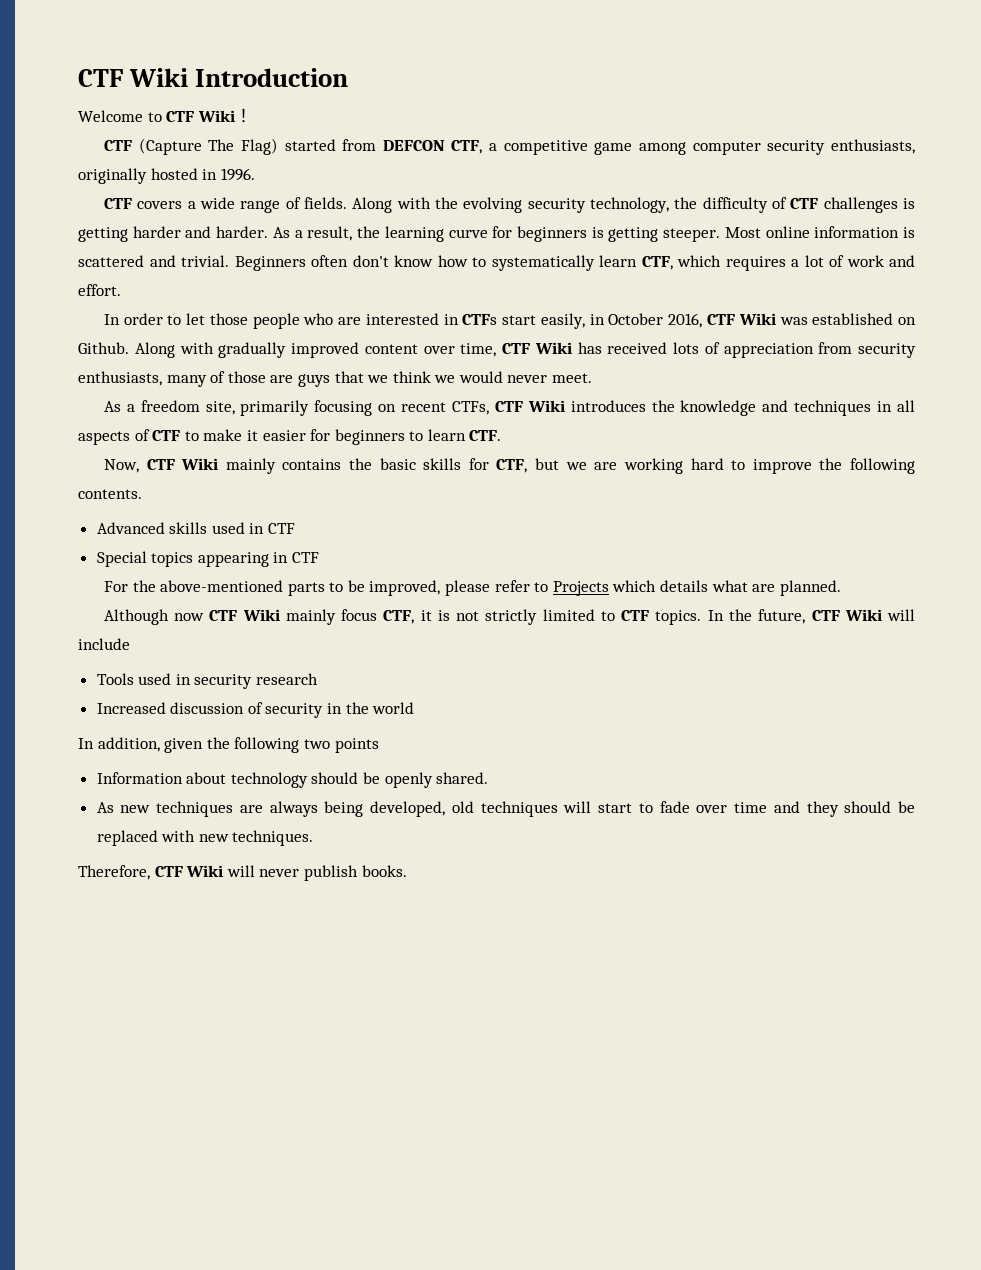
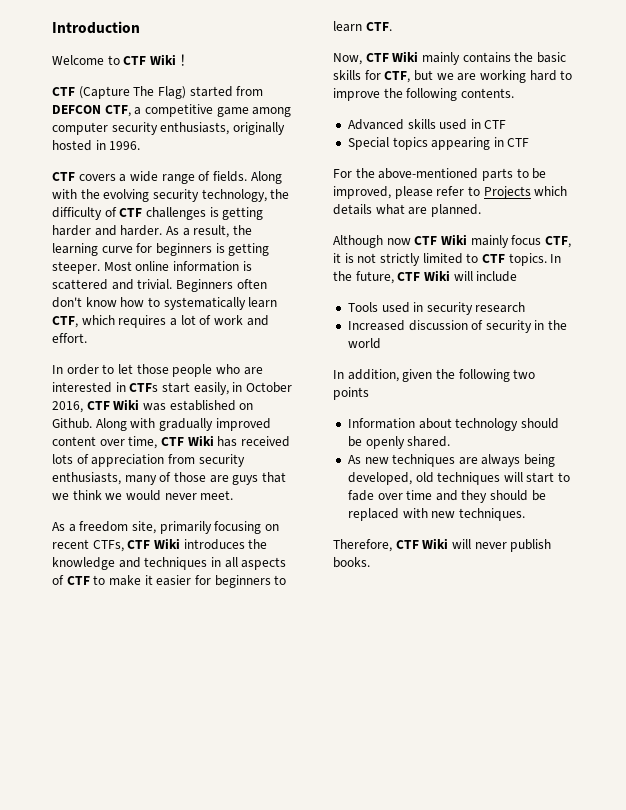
[78,68,189,87] CTF Wiki -> (52, 27) none

